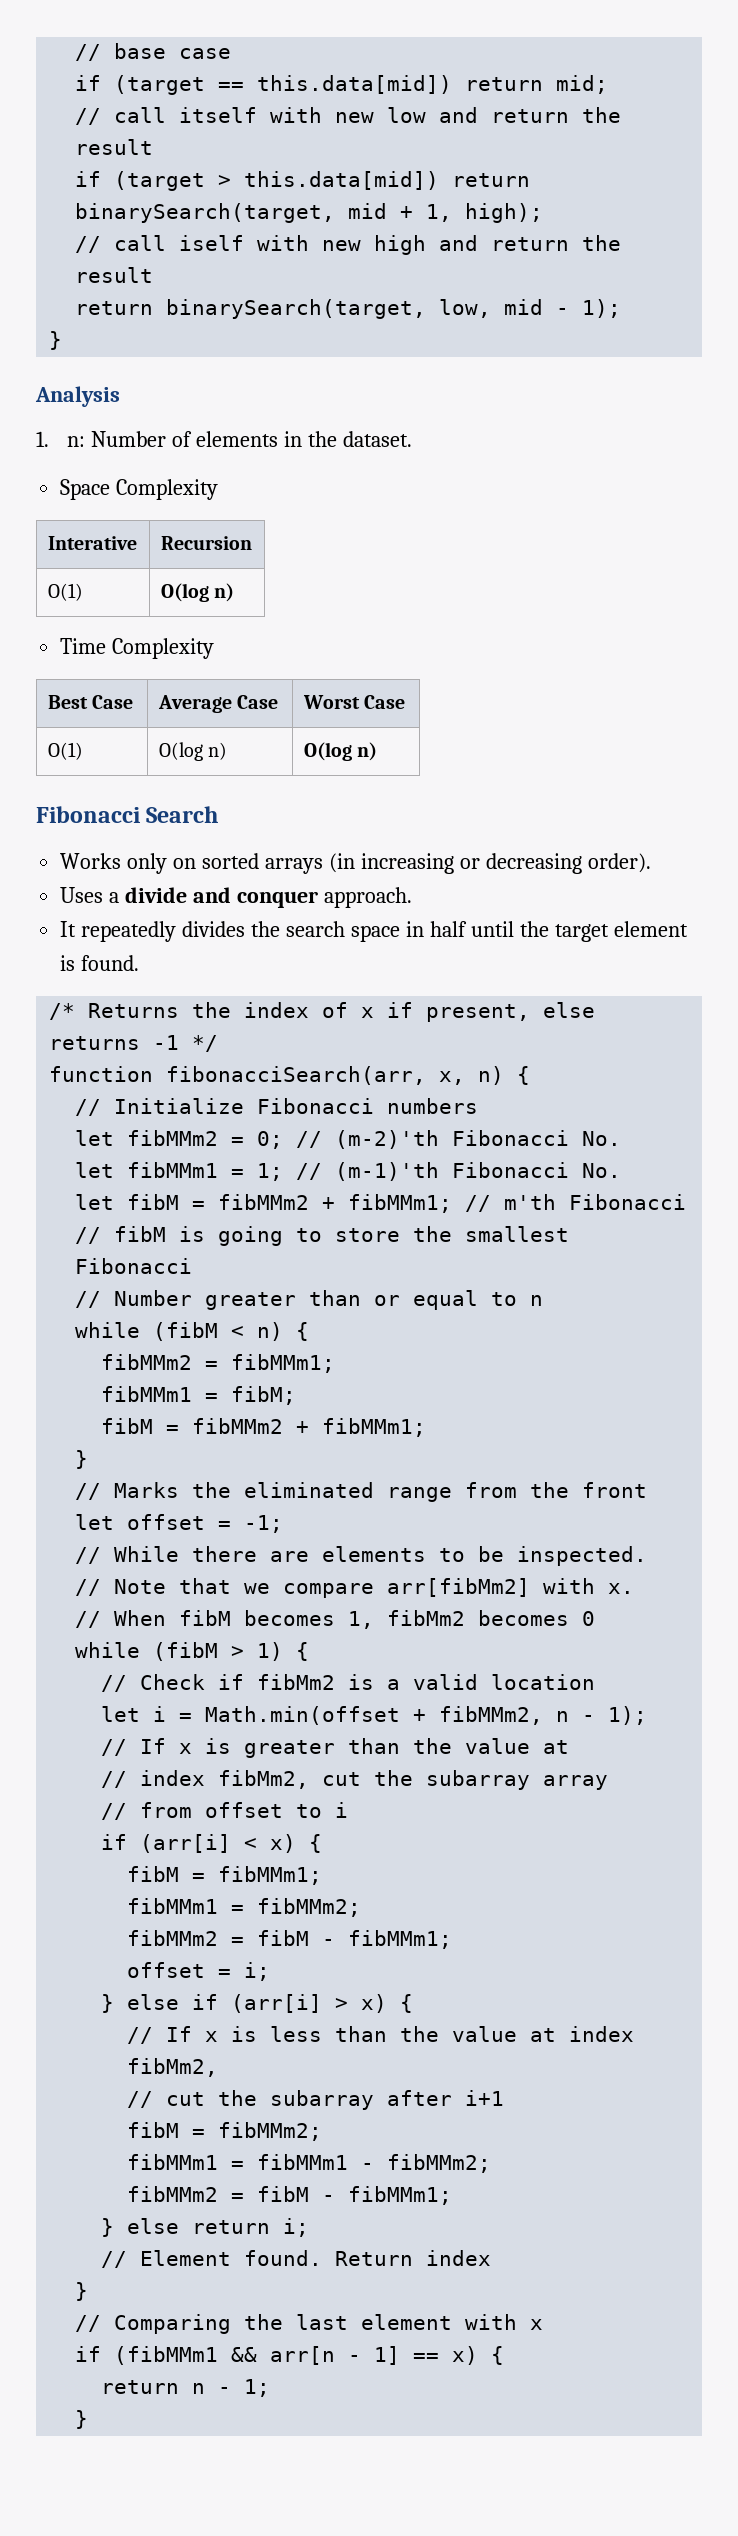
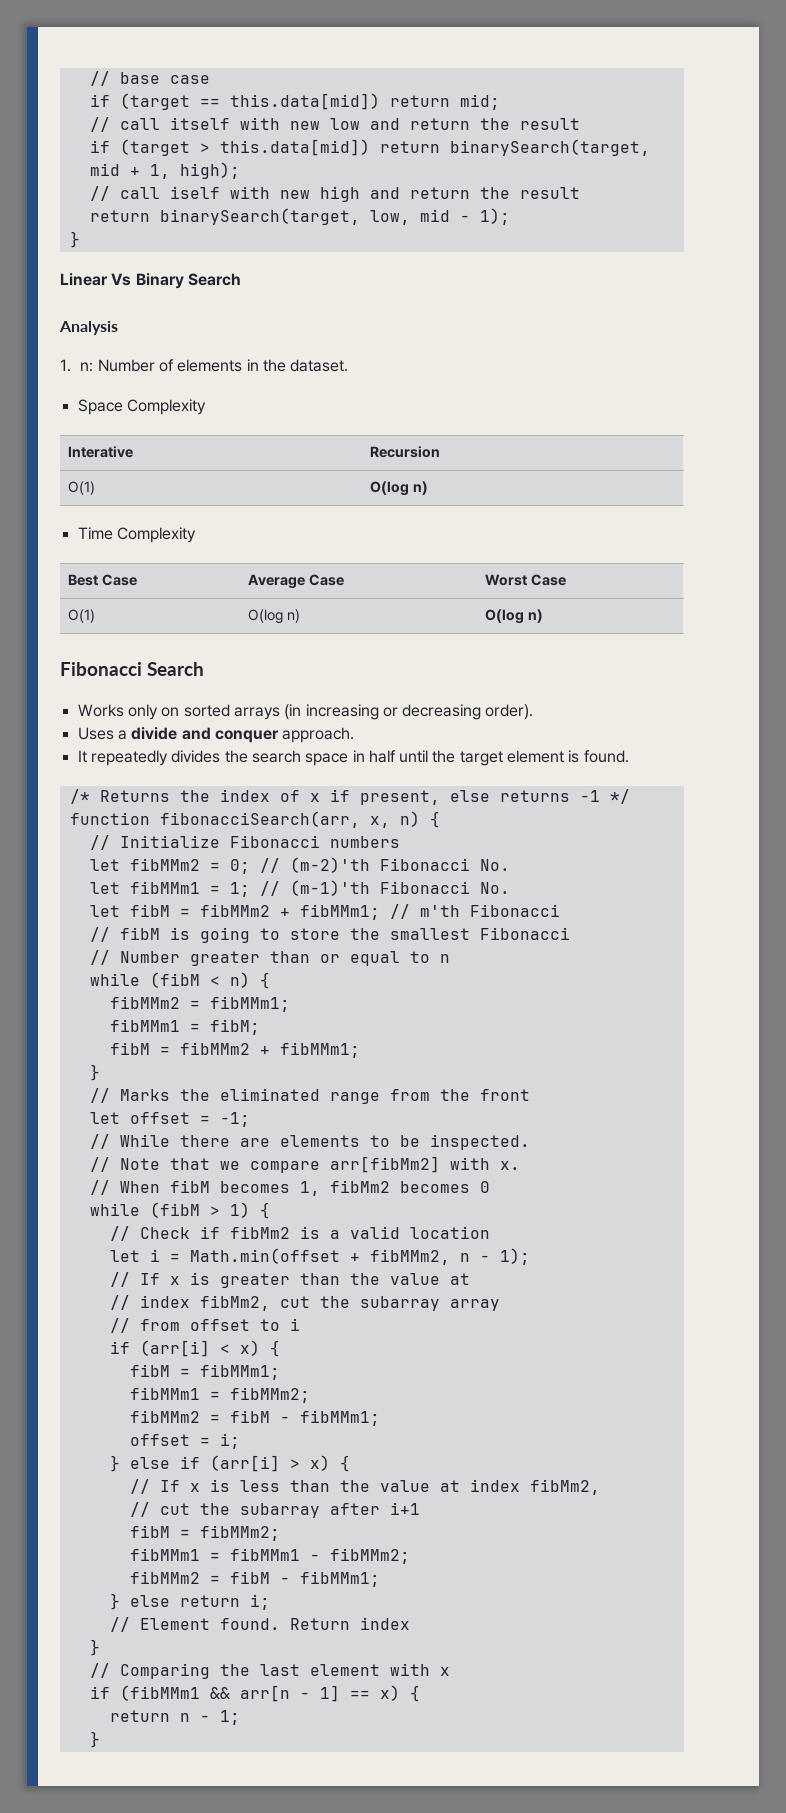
(63, 340) none -> [60,273,241,289] // Linear Vs Binary Search

